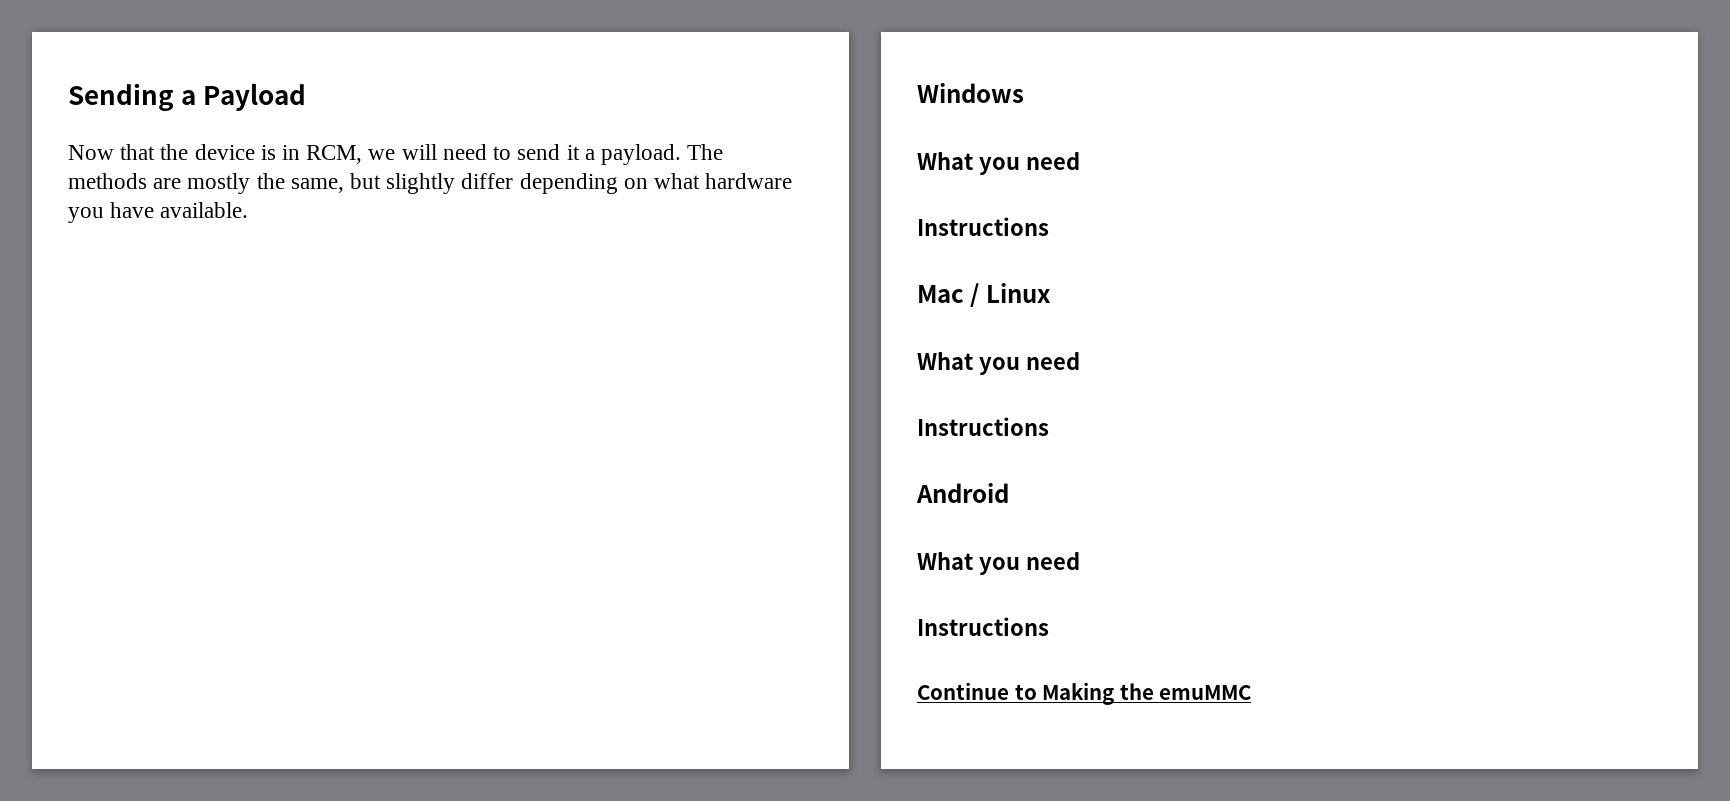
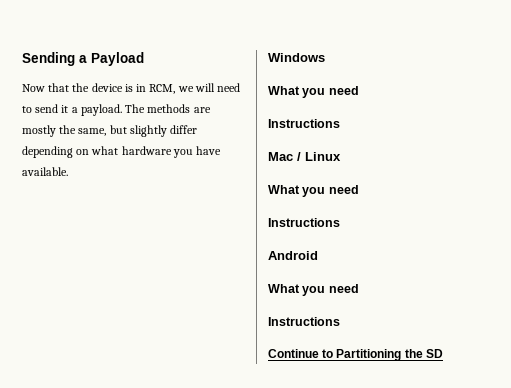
[1042,682,1252,705] Making the emuMMC -> [336,349,443,361] Partitioning the SD

